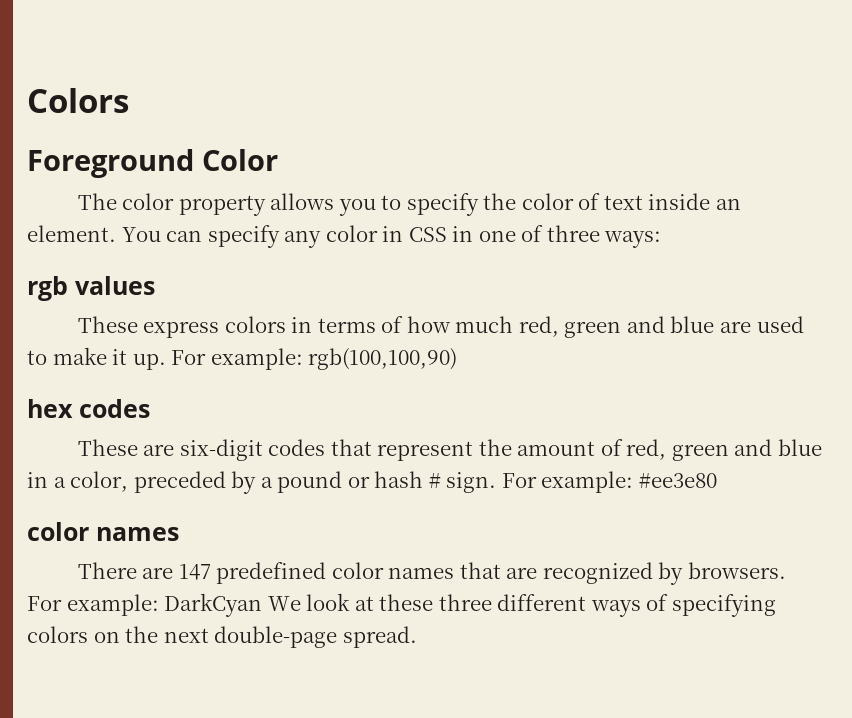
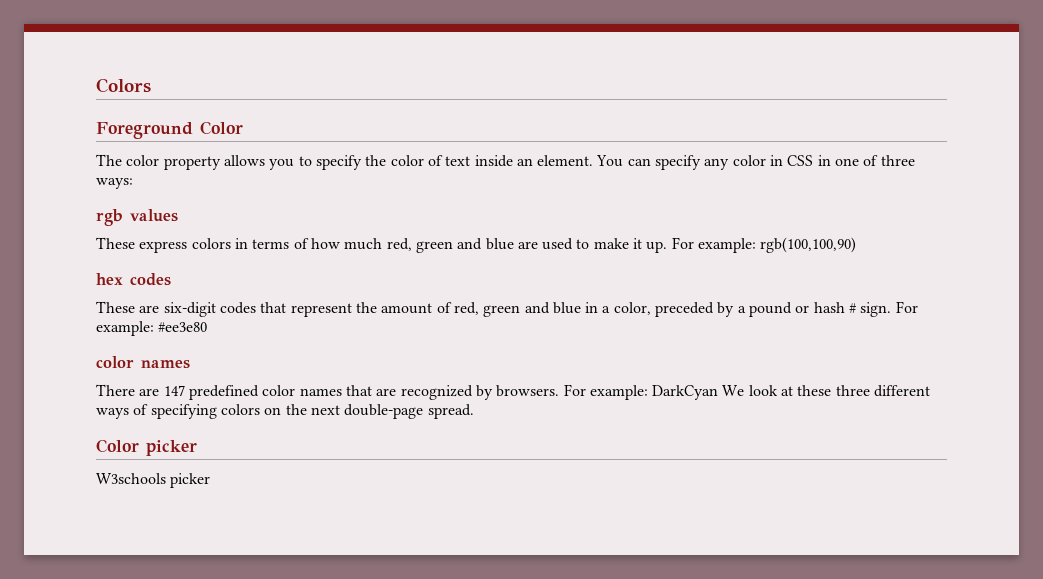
(417, 637) none -> [96,439,197,456] [96,473,211,488] // Color picker // W3schools picker

